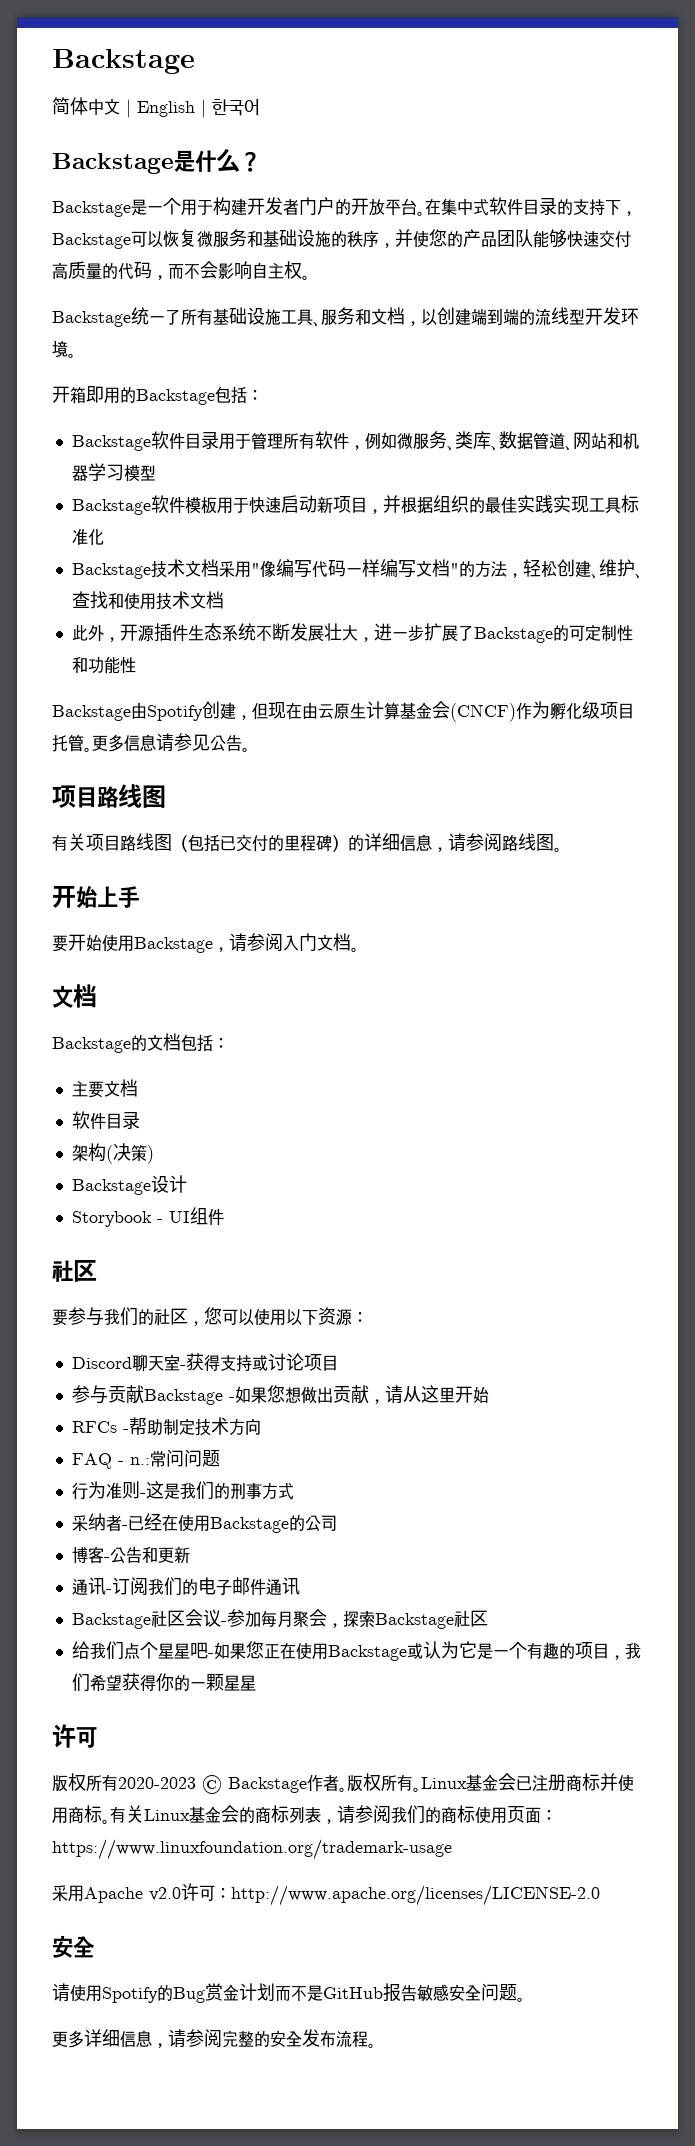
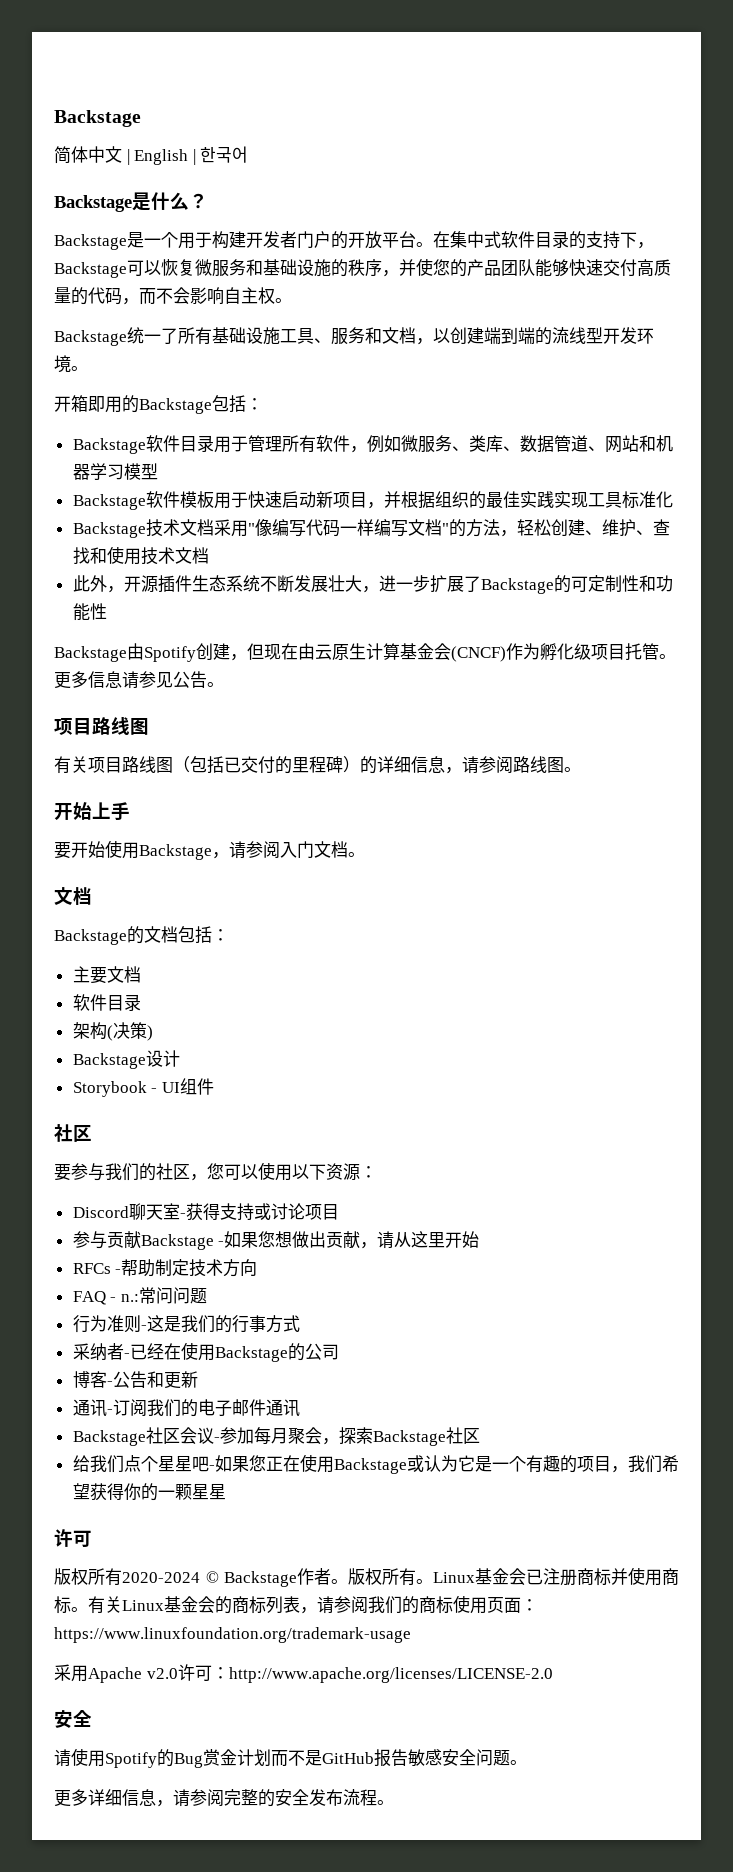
[229,1483,246,1500] 刑 -> [231,1315,249,1333] 行
[118,1777,196,1789] 2020-2023 -> [122,1572,200,1583] 2020-2024

